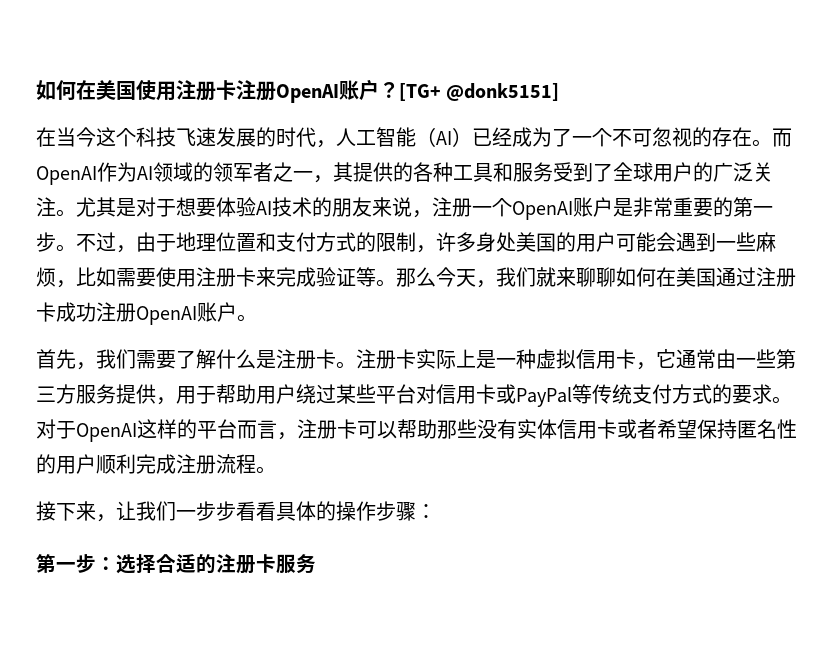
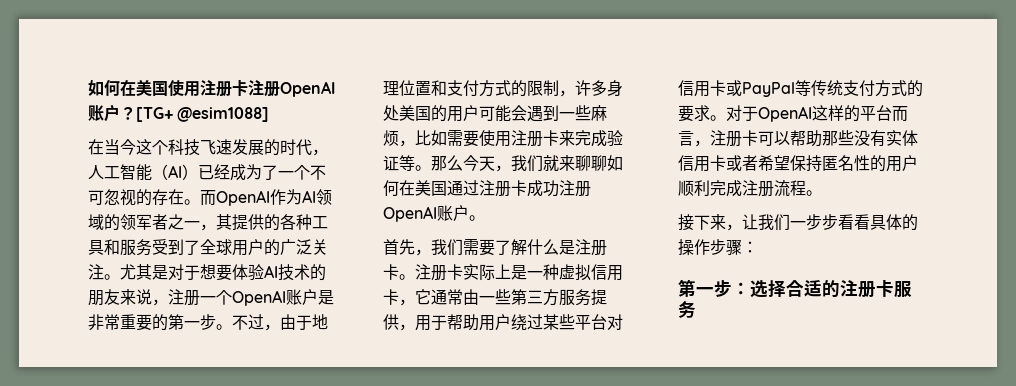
[446,83,560,101] @donk5151] -> [177,107,270,122] @esim1088]

